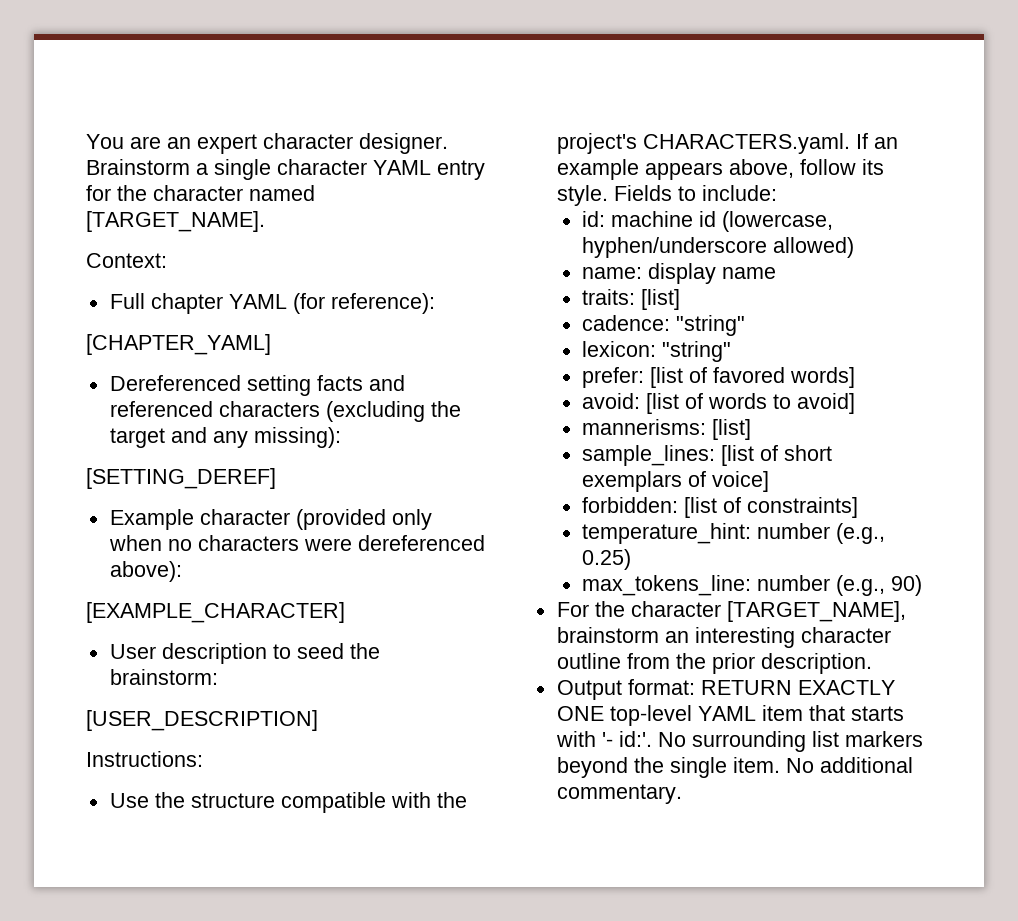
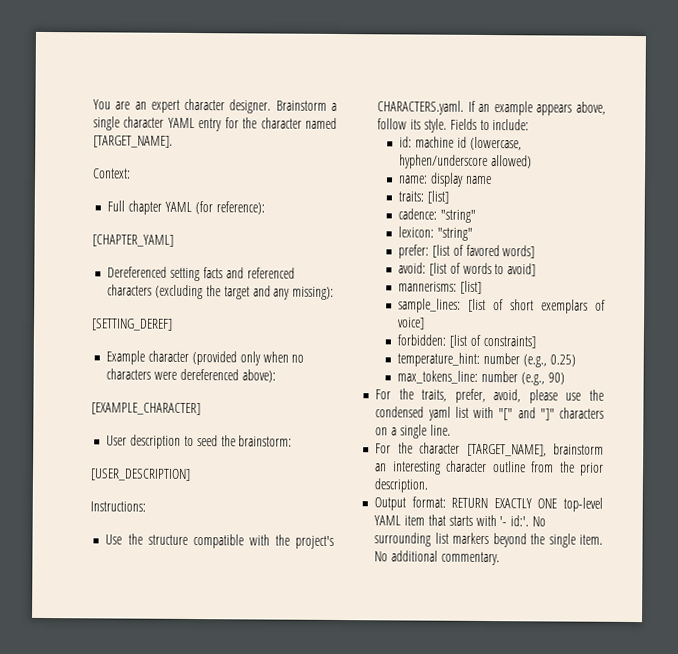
(922, 585) none -> [375,388,604,404] [375,406,604,421] [375,424,451,439] // For the traits, prefer, avoid, please use the condensed yaml list with "[" and "]" characters on a single line.

